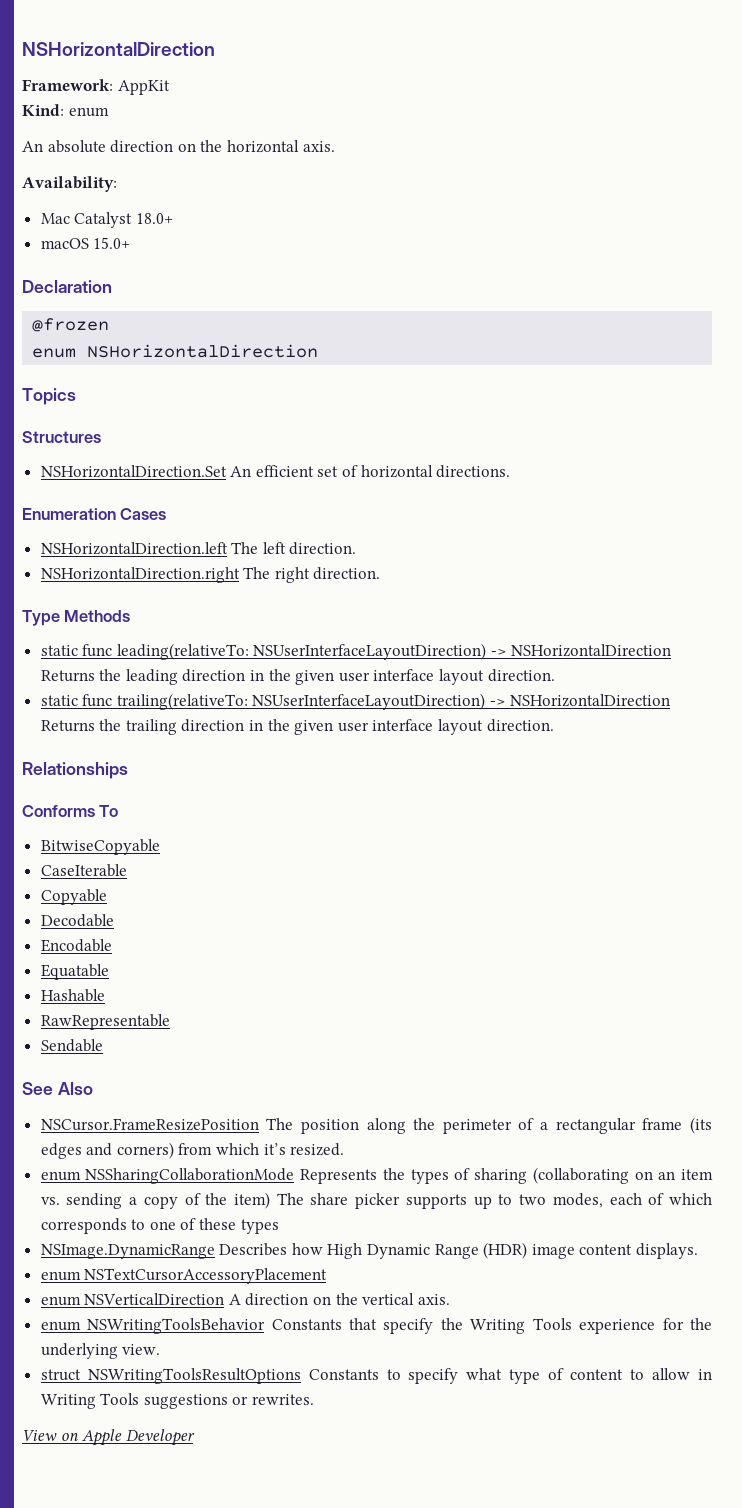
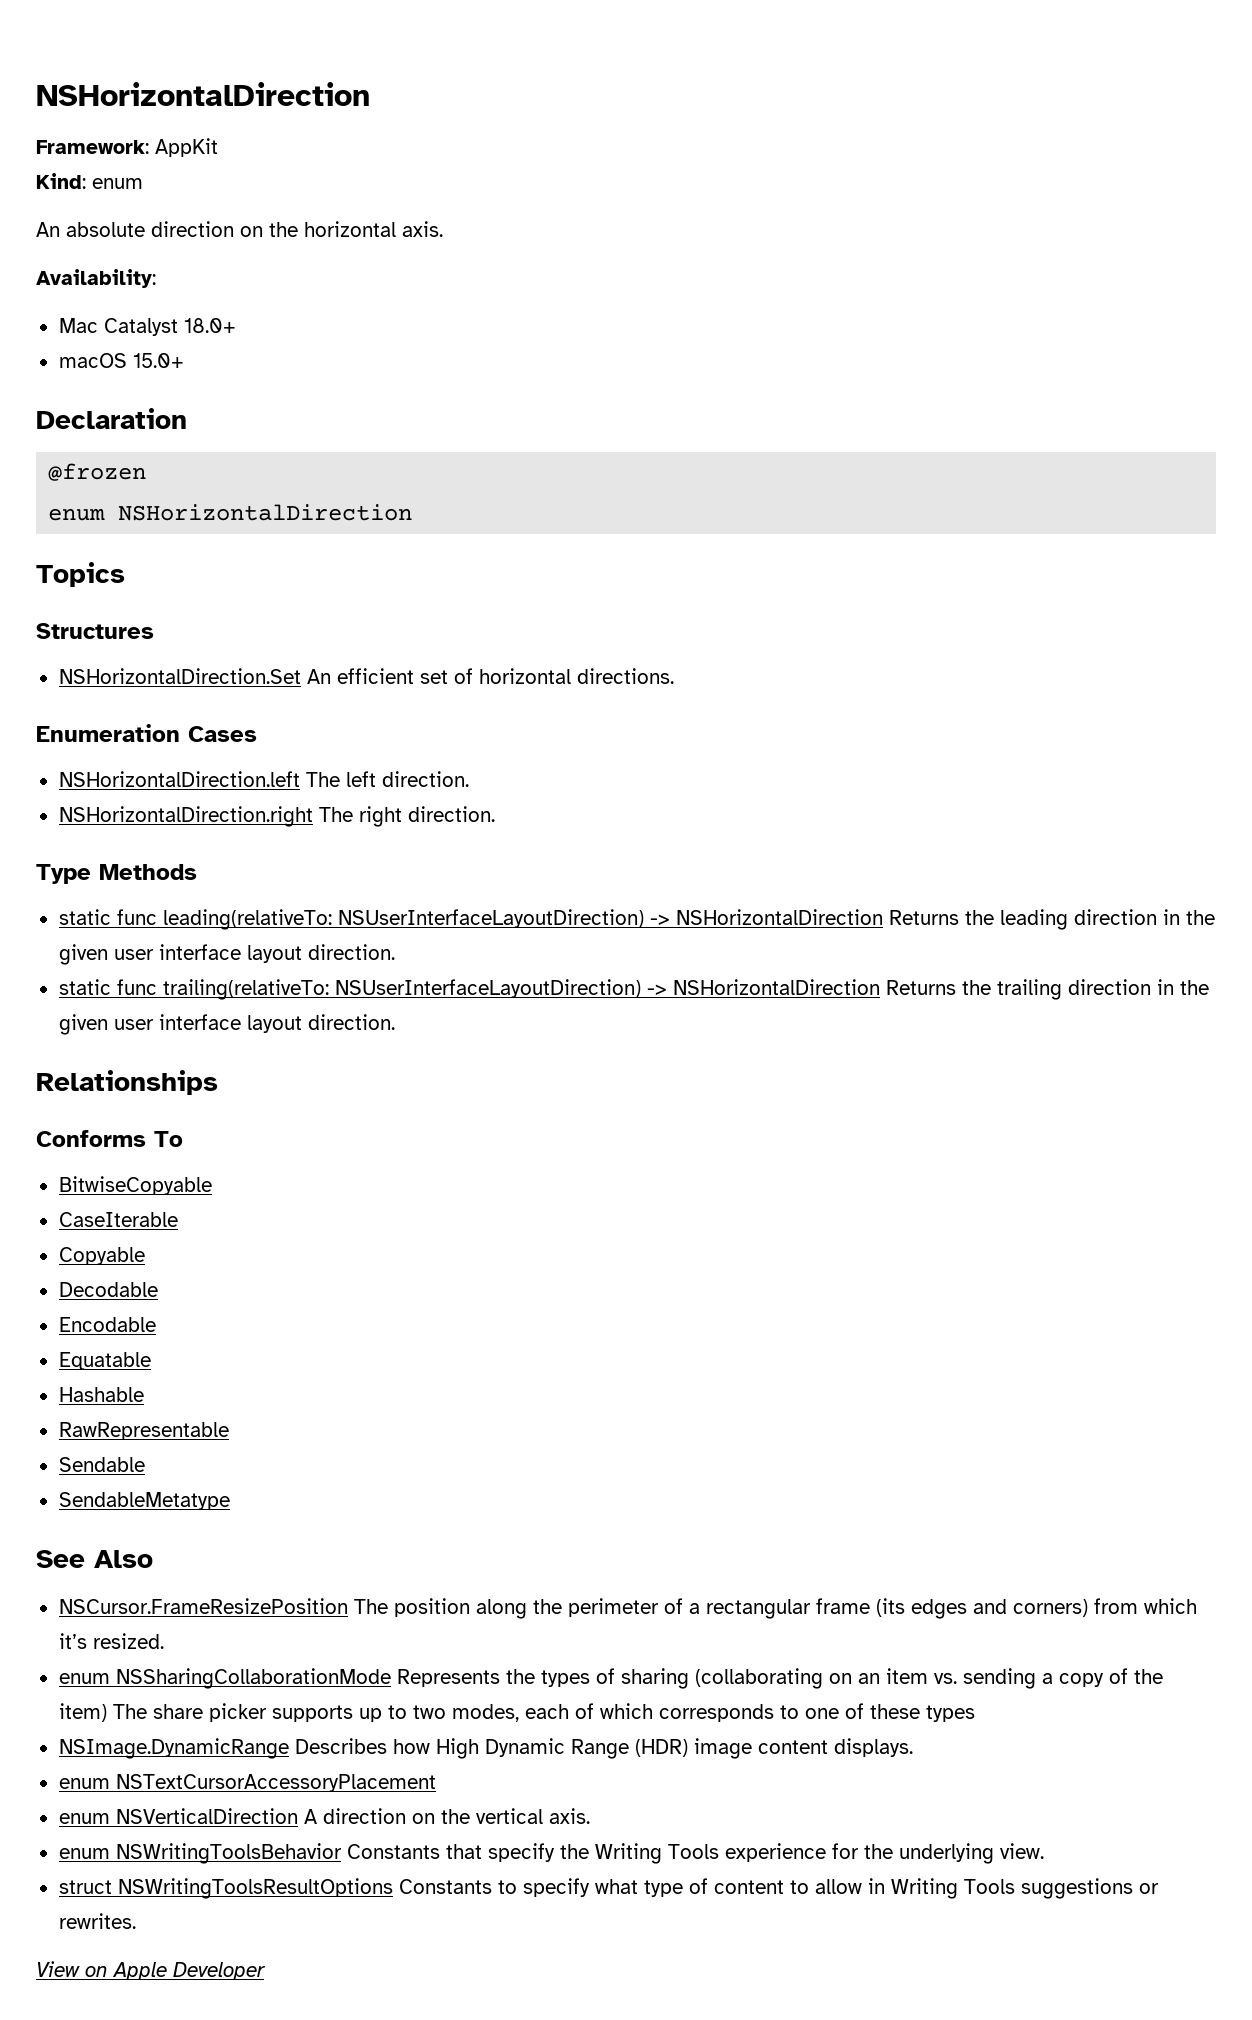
(103, 1045) none -> [58,1492,230,1510] // SendableMetatype

